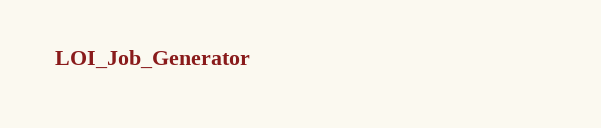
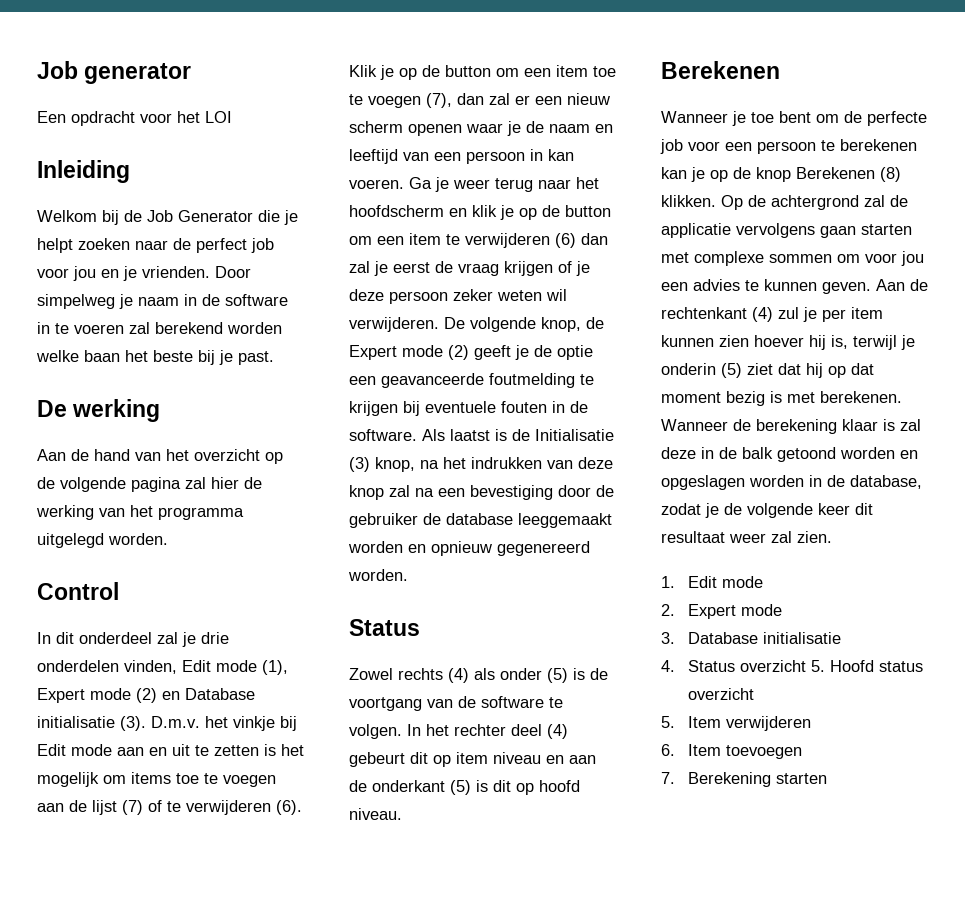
[55,50,250,69] LOI_Job_Generator -> [37,61,192,84] [37,111,232,126] [37,160,130,183] [37,210,298,225] [37,238,274,253] [37,266,251,281] [37,294,288,309] [37,322,282,334] [36,350,274,365] [37,399,161,422] [37,449,283,464] [37,477,262,492] [36,505,244,520] [37,533,168,548] [37,582,119,600] [37,632,229,647] [37,660,288,675] [37,688,255,703] [37,716,297,731] [37,744,304,756] [37,772,276,787] [37,800,302,815] [349,65,616,80] [349,93,610,108] [349,121,613,136] [349,149,574,164] [349,177,599,192] [349,205,611,220] [349,233,608,248] [349,261,590,276] [349,289,567,304] [349,317,604,332] [349,345,593,360] [349,373,594,388] [349,401,588,416] [349,429,614,441] [349,457,613,472] [349,485,614,500] [349,513,612,528] [348,541,590,556] [348,569,408,581] [349,619,420,636] [349,668,608,683] [349,696,563,711] [349,724,568,739] [349,752,596,767] [349,780,580,795] [349,808,402,820] [661,61,780,79] [661,111,927,126] [660,139,917,154] [661,167,901,182] [661,195,908,210] [661,223,912,238] [661,251,924,266] [661,279,928,294] [661,307,883,322] [661,335,915,350] [661,363,874,378] [661,391,902,406] [661,419,921,434] [661,447,918,462] [661,475,922,490] [661,503,873,518] [661,531,832,543] [661,576,763,588] [661,604,782,619] [661,632,841,644] [661,660,923,672] [687,688,754,700] [661,716,811,731] [661,744,802,759] [661,772,827,787] Job generator // Een opdracht voor het LOI // Inleiding // Welkom bij de Job Generator die je helpt zoeken naar de perfect job voor jou en je vrienden. Door simpelweg je naam in de software in te voeren zal berekend worden welke baan het beste bij je past. // De werking // Aan de hand van het overzicht op de volgende pagina zal hier de werking van het programma uitgelegd worden. // Control // In dit onderdeel zal je drie onderdelen vinden, Edit mode (1), Expert mode (2) en Database initialisatie (3). D.m.v. het vinkje bij Edit mode aan en uit te zetten is het mogelijk om items toe te voegen aan de lijst (7) of te verwijderen (6). Klik je op de button om een item toe te voegen (7), dan zal er een nieuw scherm openen waar je de naam en leeftijd van een persoon in kan voeren. Ga je weer terug naar het hoofdscherm en klik je op de button om een item te verwijderen (6) dan zal je eerst de vraag krijgen of je deze persoon zeker weten wil verwijderen. De volgende knop, de Expert mode (2) geeft je de optie een geavanceerde foutmelding te krijgen bij eventuele fouten in de software. Als laatst is de Initialisatie (3) knop, na het indrukken van deze knop zal na een bevestiging door de gebruiker de database leeggemaakt worden en opnieuw gegenereerd worden. // Status // Zowel rechts (4) als onder (5) is de voortgang van de software te volgen. In het rechter deel (4) gebeurt dit op item niveau en aan de onderkant (5) is dit op hoofd niveau. // Berekenen // Wanneer je toe bent om de perfecte job voor een persoon te berekenen kan je op de knop Berekenen (8) klikken. Op de achtergrond zal de applicatie vervolgens gaan starten met complexe sommen om voor jou een advies te kunnen geven. Aan de rechtenkant (4) zul je per item kunnen zien hoever hij is, terwijl je onderin (5) ziet dat hij op dat moment bezig is met berekenen. Wanneer de berekening klaar is zal deze in de balk getoond worden en opgeslagen worden in de database, zodat je de volgende keer dit resultaat weer zal zien. // 1. Edit mode // 2. Expert mode // 3. Database initialisatie // 4. Status overzicht 5. Hoofd status overzicht // 5. Item verwijderen // 6. Item toevoegen // 7. Berekening starten

